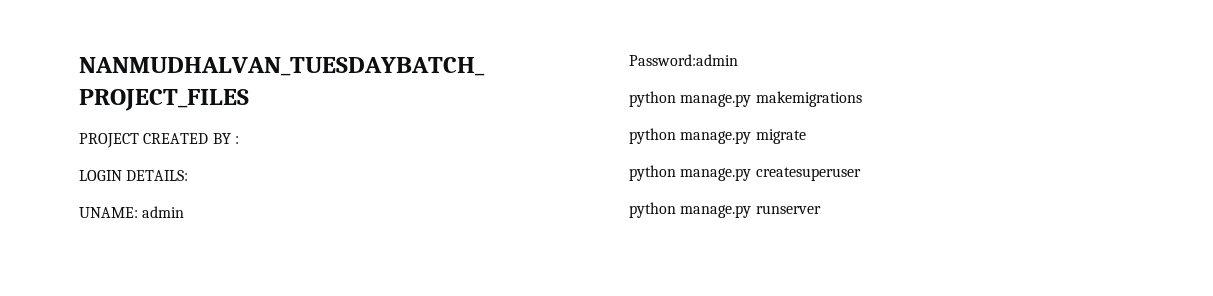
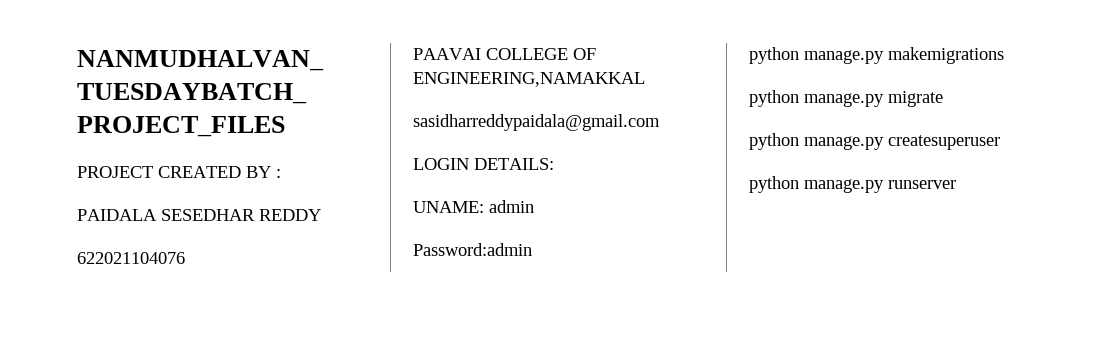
(239, 140) none -> [77,209,321,221] [77,252,185,264] [413,48,596,60] [413,72,645,87] [413,114,660,131] // PAIDALA SESEDHAR REDDY // 622021104076 // PAAVAI COLLEGE OF ENGINEERING,NAMAKKAL // sasidharreddypaidala@gmail.com

